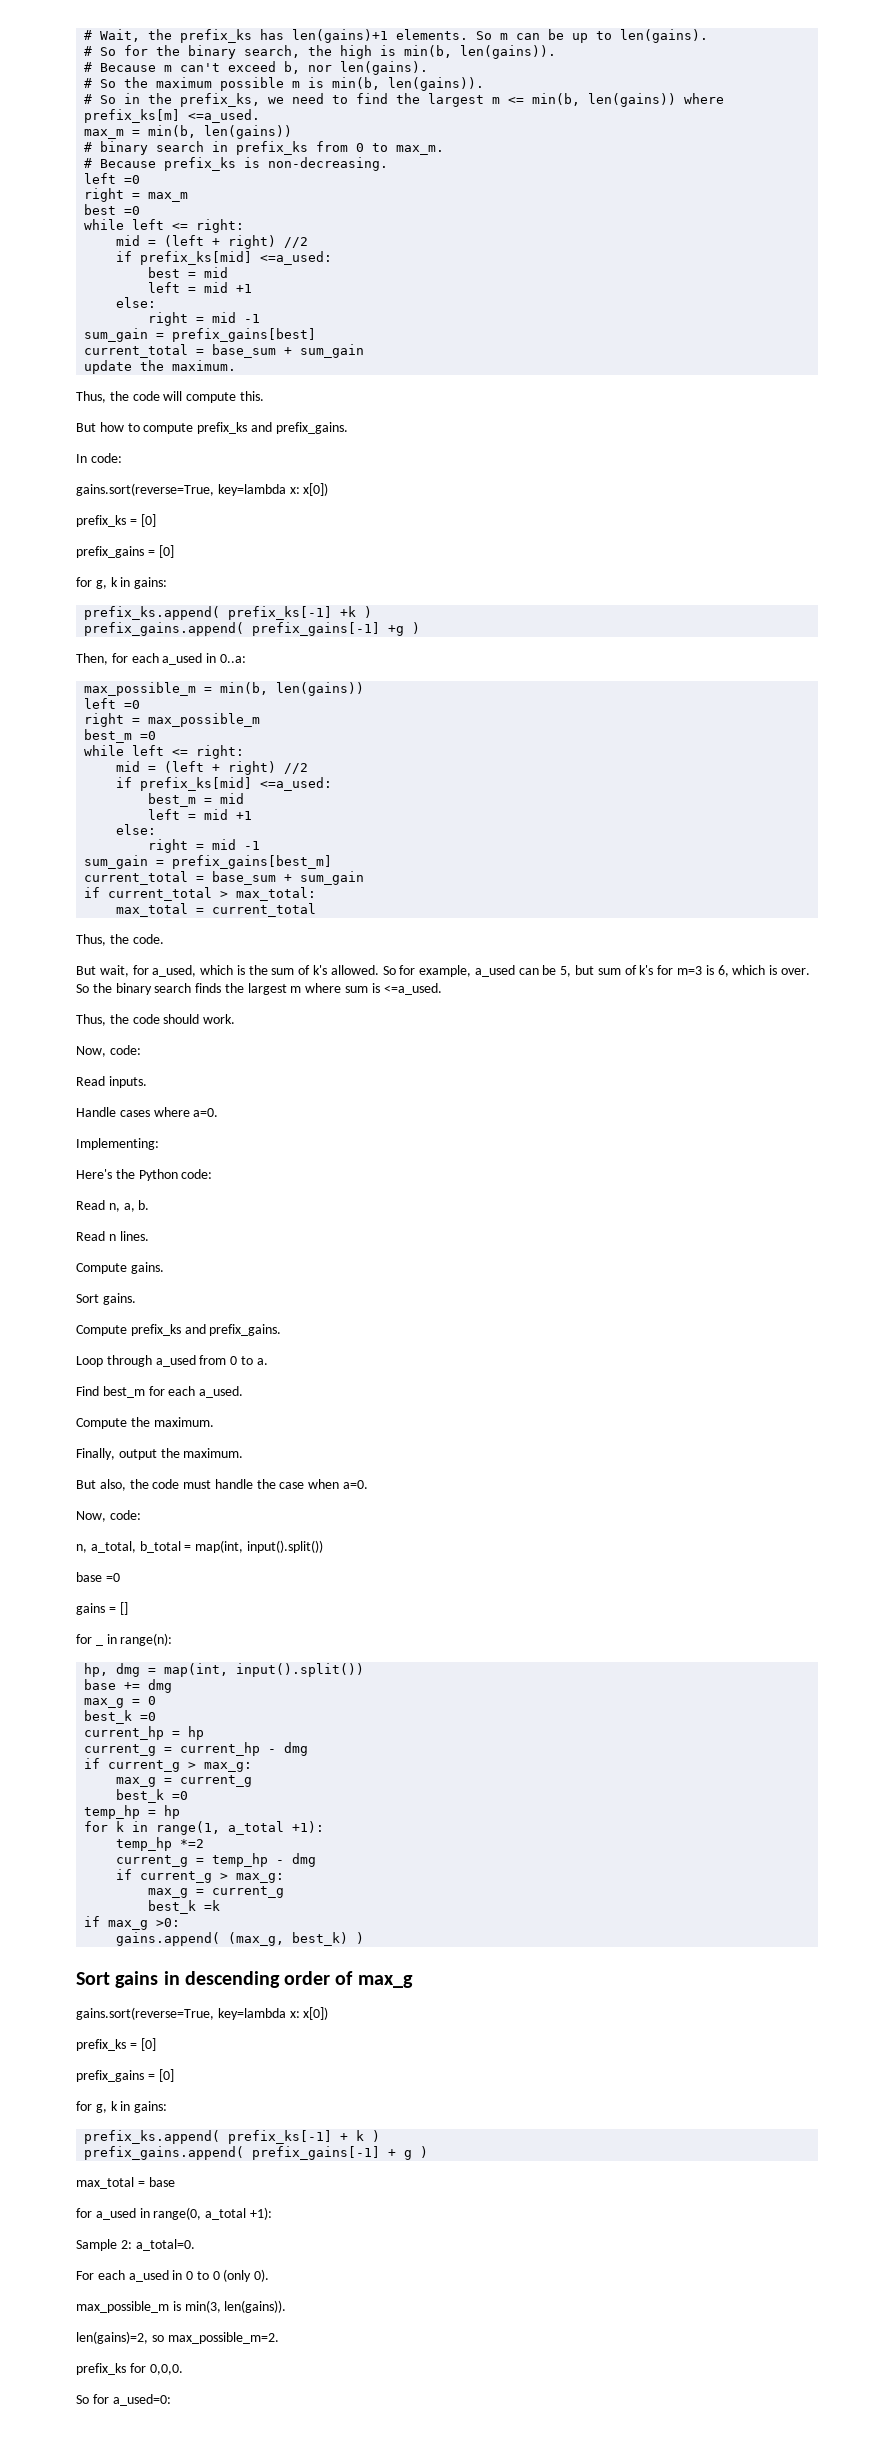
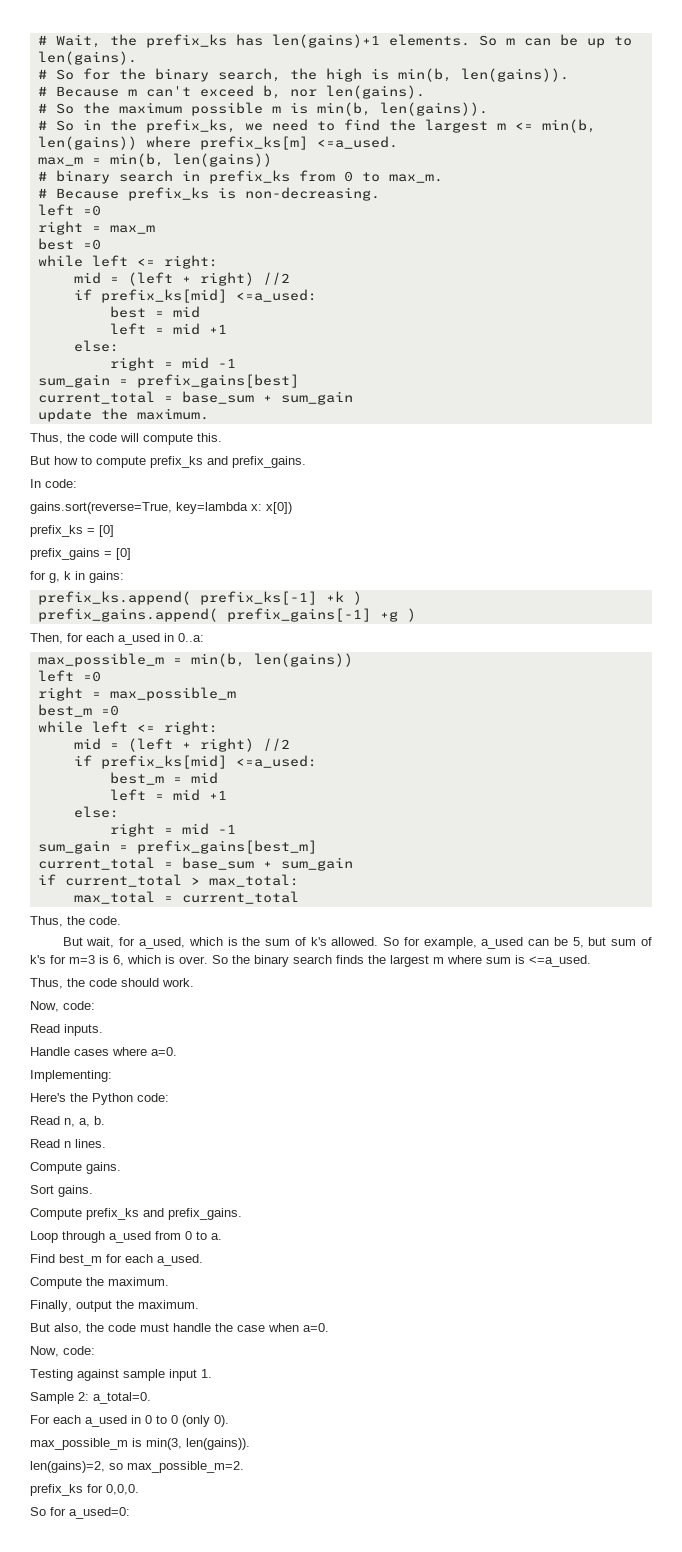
[76,1540,323,1553] [76,1572,120,1582] [76,1602,128,1615] [76,1634,92,1644] [95,1644,103,1646] [106,1633,173,1646] [84,1663,365,1677] [84,1679,173,1693] [84,1696,157,1708] [84,1710,157,1724] [84,1726,205,1740] [84,1742,309,1756] [84,1758,253,1772] [116,1775,253,1787] [116,1789,189,1803] [84,1805,181,1819] [84,1821,325,1835] [116,1837,205,1851] [116,1853,317,1867] [116,1869,285,1883] [148,1886,285,1898] [148,1900,221,1914] [84,1916,181,1930] [116,1932,365,1946] [76,1971,413,1988] [76,2007,329,2020] [76,2038,156,2051] [76,2069,174,2082] [76,2101,168,2113] [84,2130,381,2144] [84,2146,429,2160] [76,2177,175,2189] [76,2207,272,2220] n, a_total, b_total = map(int, input().split()) // base =0 // gains = [] // for _ in range(n): // hp, dmg = map(int, input().split()) // base += dmg // max_g = 0 // best_k =0 // current_hp = hp // current_g = current_hp - dmg // if current_g > max_g: // max_g = current_g // best_k =0 // temp_hp = hp // for k in range(1, a_total +1): // temp_hp *=2 // current_g = temp_hp - dmg // if current_g > max_g: // max_g = current_g // best_k =k // if max_g >0: // gains.append( (max_g, best_k) ) // Sort gains in descending order of max_g // gains.sort(reverse=True, key=lambda x: x[0]) // prefix_ks = [0] // prefix_gains = [0] // for g, k in gains: // prefix_ks.append( prefix_ks[-1] + k ) // prefix_gains.append( prefix_gains[-1] + g ) // max_total = base // for a_used in range(0, a_total +1): -> [30,1369,212,1381] Testing against sample input 1.

